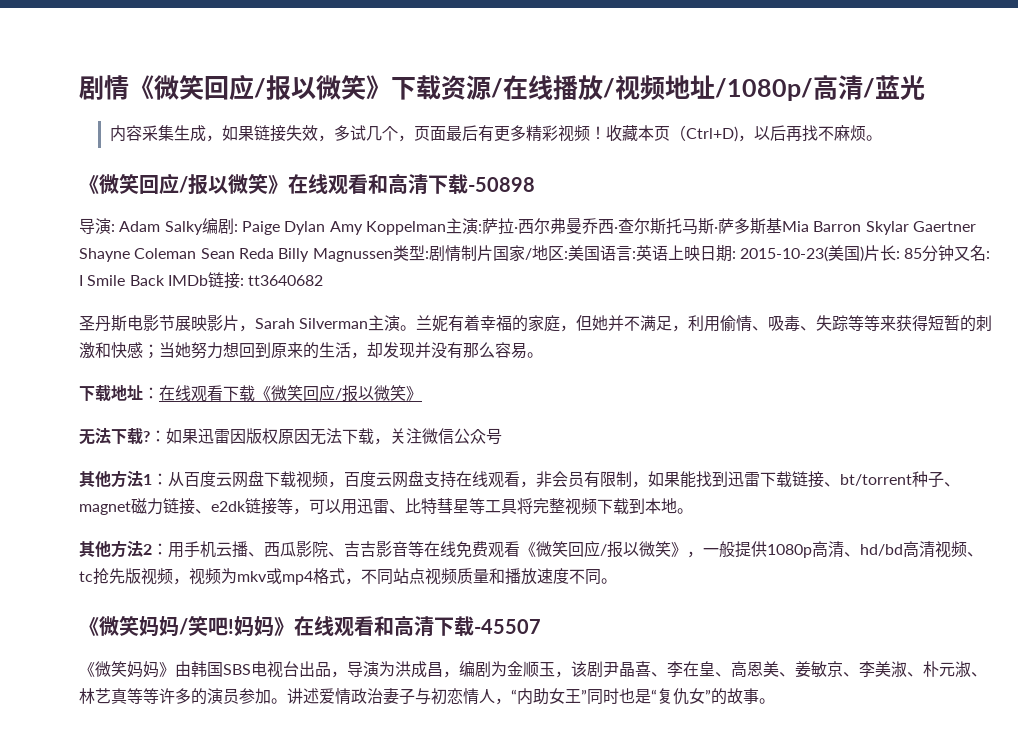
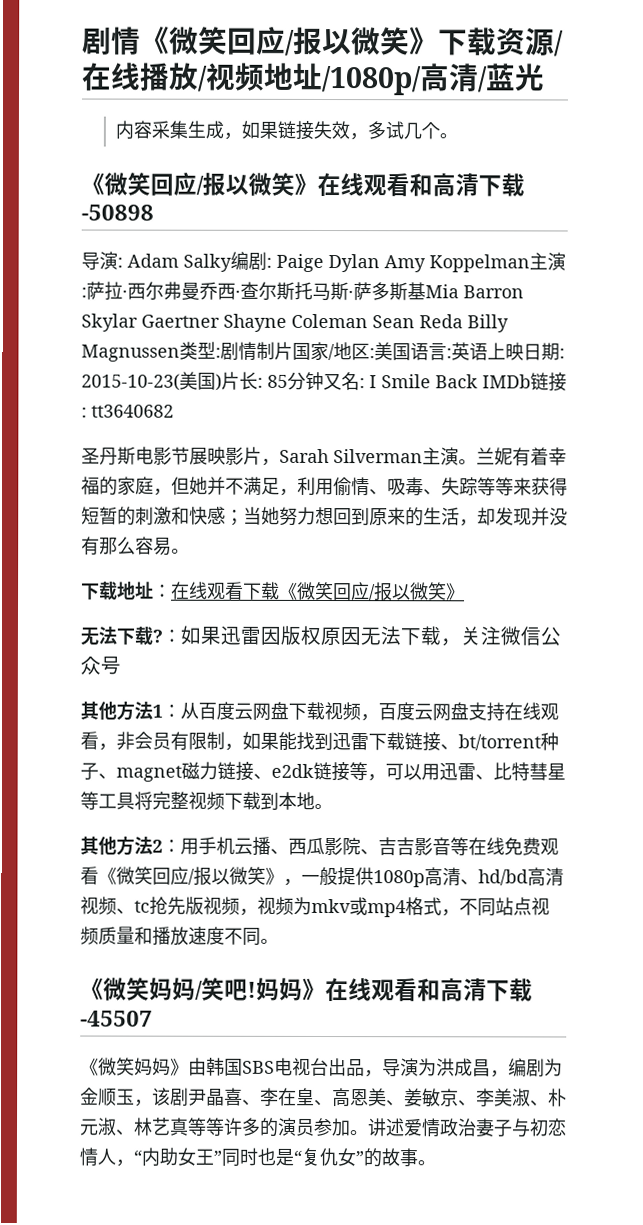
[397,125,866,142] ，页面最后有更多精彩视频！收藏本页（Ctrl+D)，以后再找不麻烦 -> (441, 131) none

